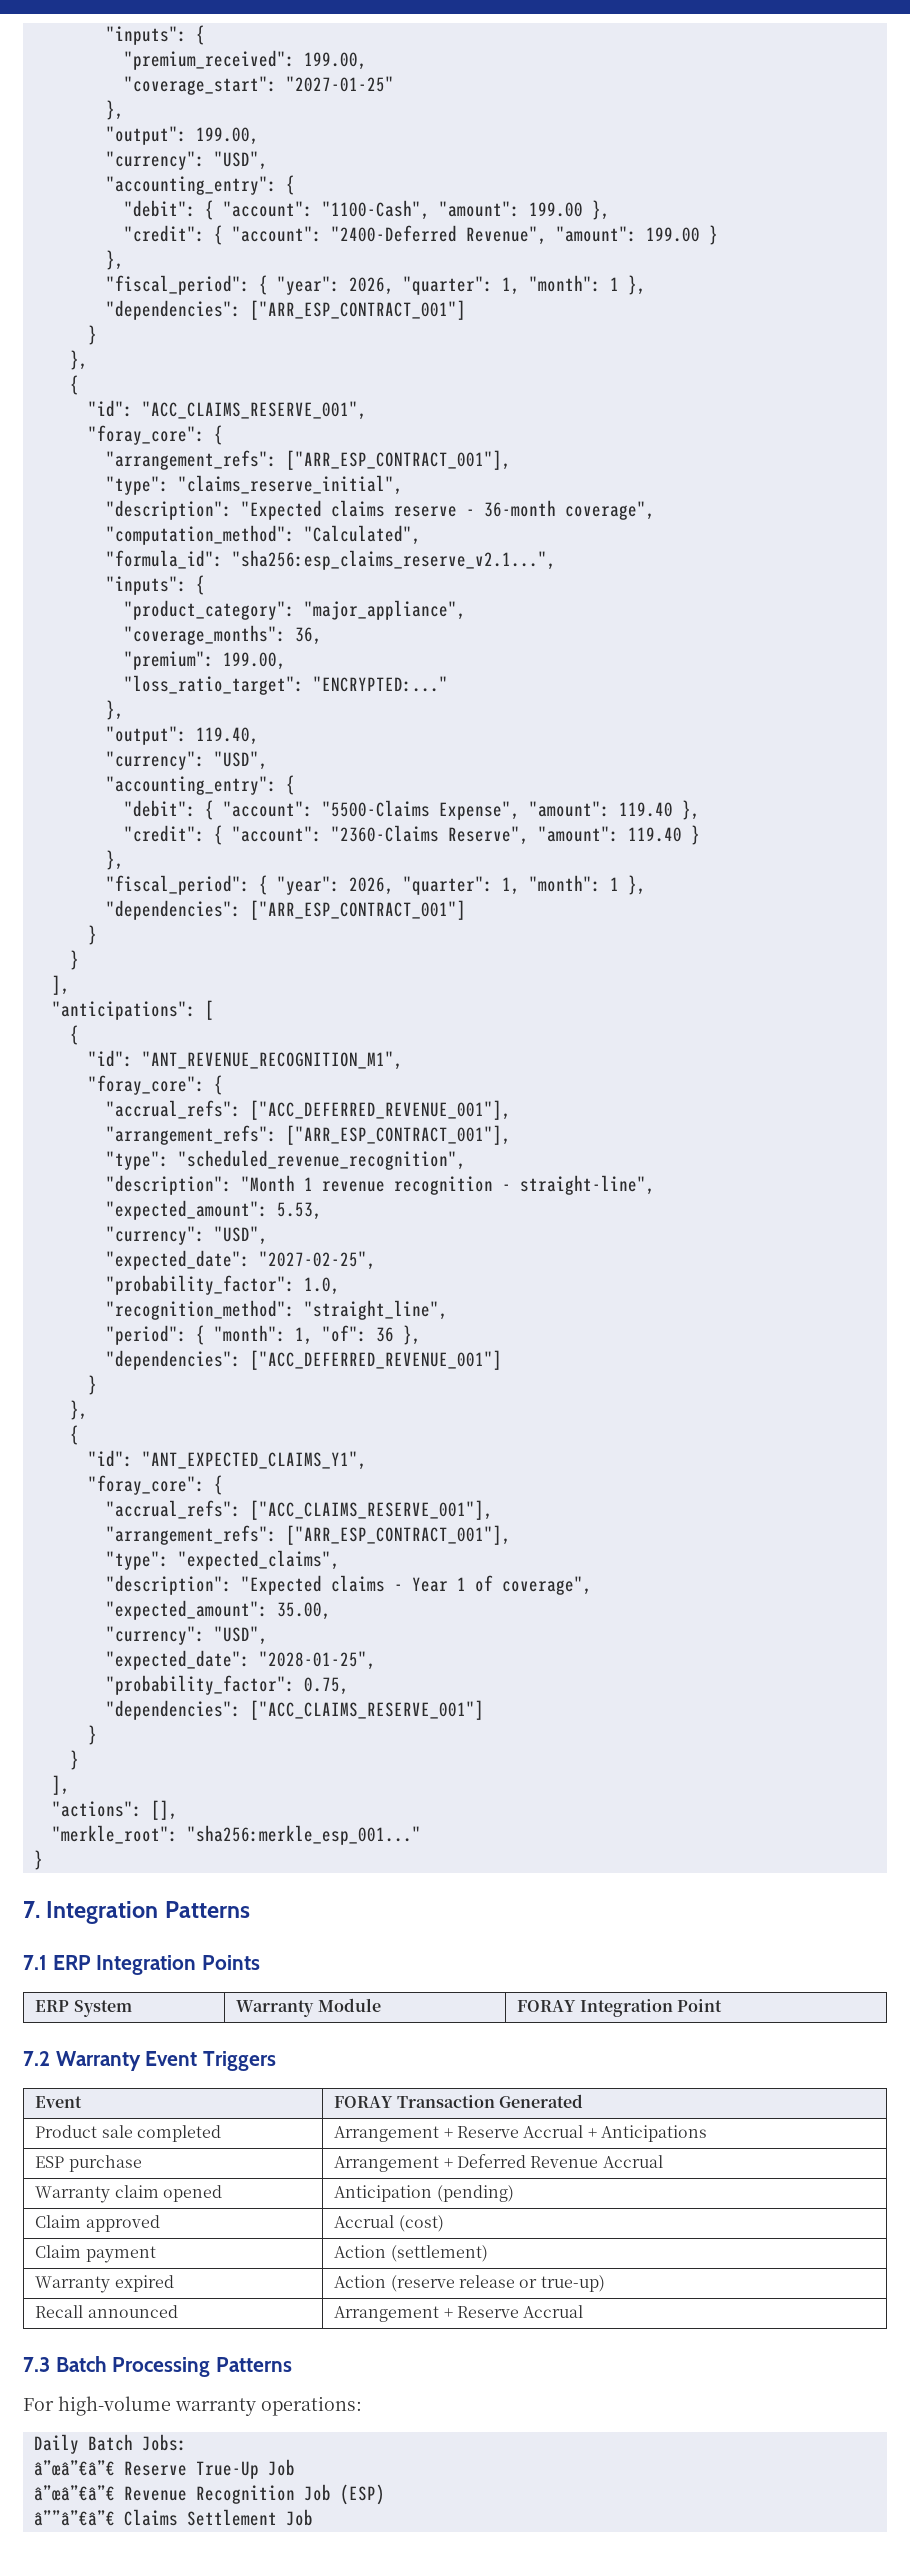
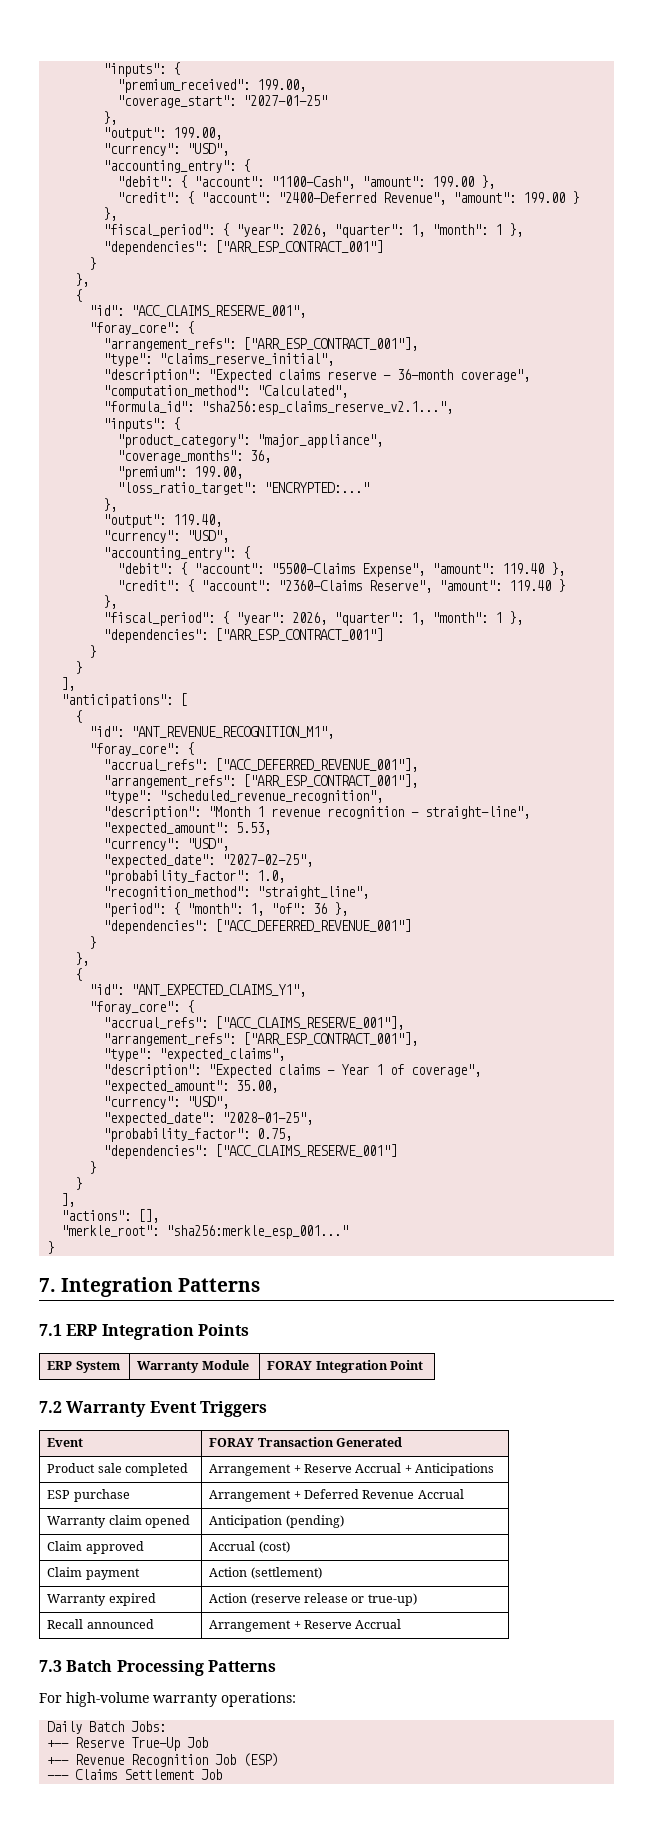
[33,2460,115,2476] â”œâ”€â”€ -> [47,1740,70,1748] +--
[33,2485,115,2501] â”œâ”€â”€ -> [47,1757,70,1765] +--
[33,2510,115,2526] â””â”€â”€ -> [47,1775,70,1780] ---

